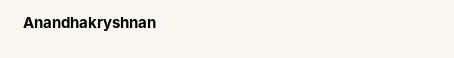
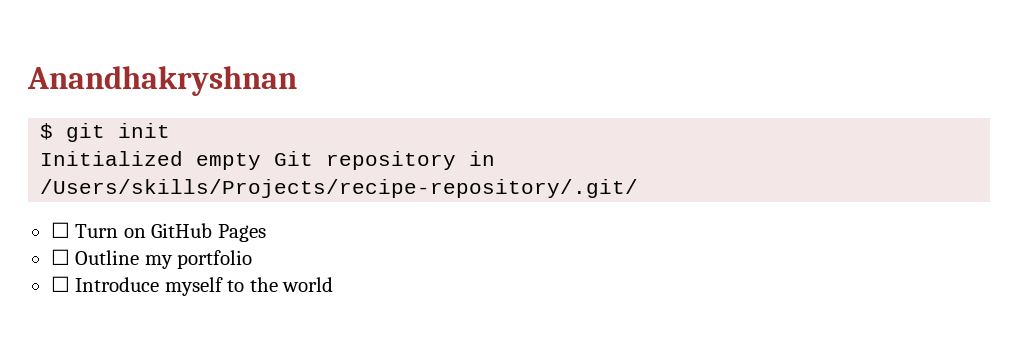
(156, 24) none -> [40,123,171,142] [40,151,496,170] [40,179,639,198] [50,222,266,242] [50,249,253,269] [50,276,334,296] // $ git init // Initialized empty Git repository in /Users/skills/Projects/recipe-repository/.git/ // ☐ Turn on GitHub Pages // ☐ Outline my portfolio // ☐ Introduce myself to the world

